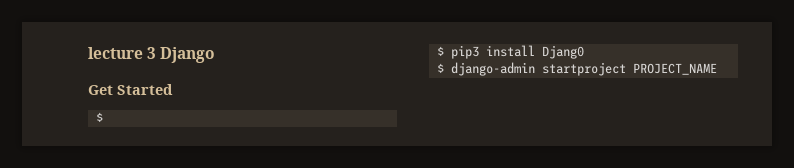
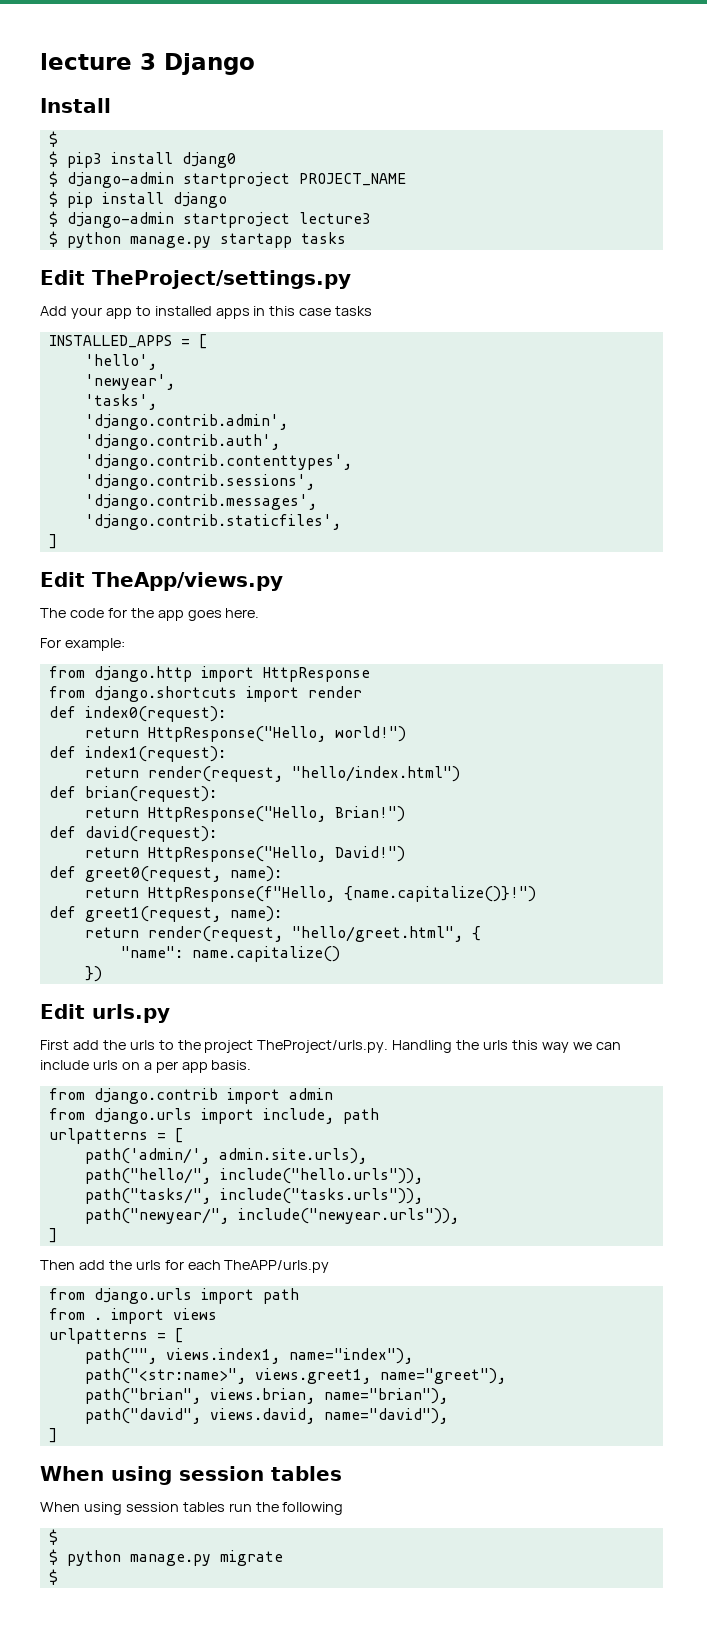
[88,84,173,95] Get Started -> [40,98,111,113] Install
[541,45,584,59] Djang0 -> [181,152,236,168] djang0
(717, 69) none -> [48,191,227,208] [48,211,371,228] [48,231,346,248] [40,270,351,289] [40,306,373,319] [48,334,207,349] [84,354,157,370] [84,374,175,390] [84,394,157,410] [84,414,288,430] [84,434,280,450] [84,454,352,470] [84,474,315,490] [84,494,317,510] [84,514,341,530] [48,534,57,549] [40,572,283,591] [40,608,260,621] [40,638,125,651] [48,666,370,682] [48,686,362,702] [48,706,226,722] [84,726,406,742] [48,746,226,762] [84,766,460,782] [48,786,217,802] [84,806,405,822] [48,826,217,842] [84,846,405,862] [48,866,282,882] [84,886,536,902] [48,906,282,922] [84,926,481,942] [120,946,340,962] [84,966,102,982] [40,1004,170,1023] [40,1040,621,1053] [40,1060,252,1073] [48,1088,333,1104] [48,1108,379,1124] [48,1128,183,1144] [84,1148,367,1164] [84,1168,423,1184] [84,1188,423,1204] [84,1208,459,1224] [48,1228,57,1243] [40,1260,330,1273] [48,1288,299,1304] [48,1308,217,1324] [48,1328,183,1344] [84,1348,413,1364] [84,1368,506,1384] [84,1388,448,1404] [84,1408,448,1424] [48,1428,57,1443] [40,1466,342,1485] [40,1502,344,1515] [48,1529,58,1545] [48,1549,283,1566] [48,1569,58,1585] // $ pip install django // $ django-admin startproject lecture3 // $ python manage.py startapp tasks // Edit TheProject/settings.py // Add your app to installed apps in this case tasks // INSTALLED_APPS = [ // 'hello', // 'newyear', // 'tasks', // 'django.contrib.admin', // 'django.contrib.auth', // 'django.contrib.contenttypes', // 'django.contrib.sessions', // 'django.contrib.messages', // 'django.contrib.staticfiles', // ] // Edit TheApp/views.py // The code for the app goes here. // For example: // from django.http import HttpResponse // from django.shortcuts import render // def index0(request): // return HttpResponse("Hello, world!") // def index1(request): // return render(request, "hello/index.html") // def brian(request): // return HttpResponse("Hello, Brian!") // def david(request): // return HttpResponse("Hello, David!") // def greet0(request, name): // return HttpResponse(f"Hello, {name.capitalize()}!") // def greet1(request, name): // return render(request, "hello/greet.html", { // "name": name.capitalize() // }) // Edit urls.py // First add the urls to the project TheProject/urls.py. Handling the urls this way we can include urls on a per app basis. // from django.contrib import admin // from django.urls import include, path // urlpatterns = [ // path('admin/', admin.site.urls), // path("hello/", include("hello.urls")), // path("tasks/", include("tasks.urls")), // path("newyear/", include("newyear.urls")), // ] // Then add the urls for each TheAPP/urls.py // from django.urls import path // from . import views // urlpatterns = [ // path("", views.index1, name="index"), // path("<str:name>", views.greet1, name="greet"), // path("brian", views.brian, name="brian"), // path("david", views.david, name="david"), // ] // When using session tables // When using session tables run the following // $ // $ python manage.py migrate // $

